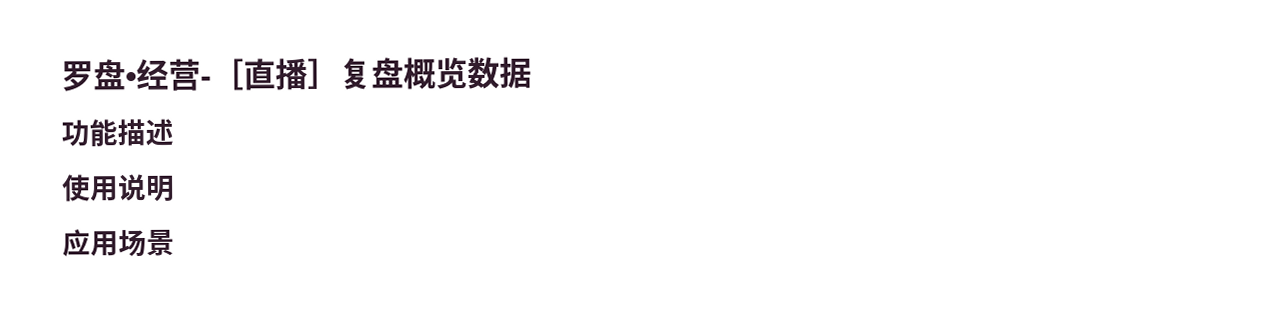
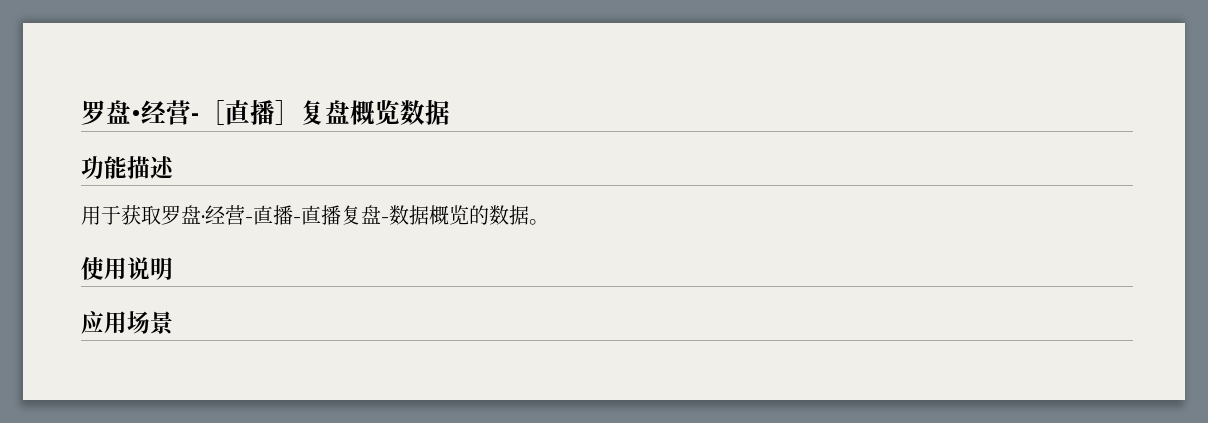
(174, 132) none -> [81,205,549,225] // 用于获取罗盘·经营-直播-直播复盘-数据概览的数据。

